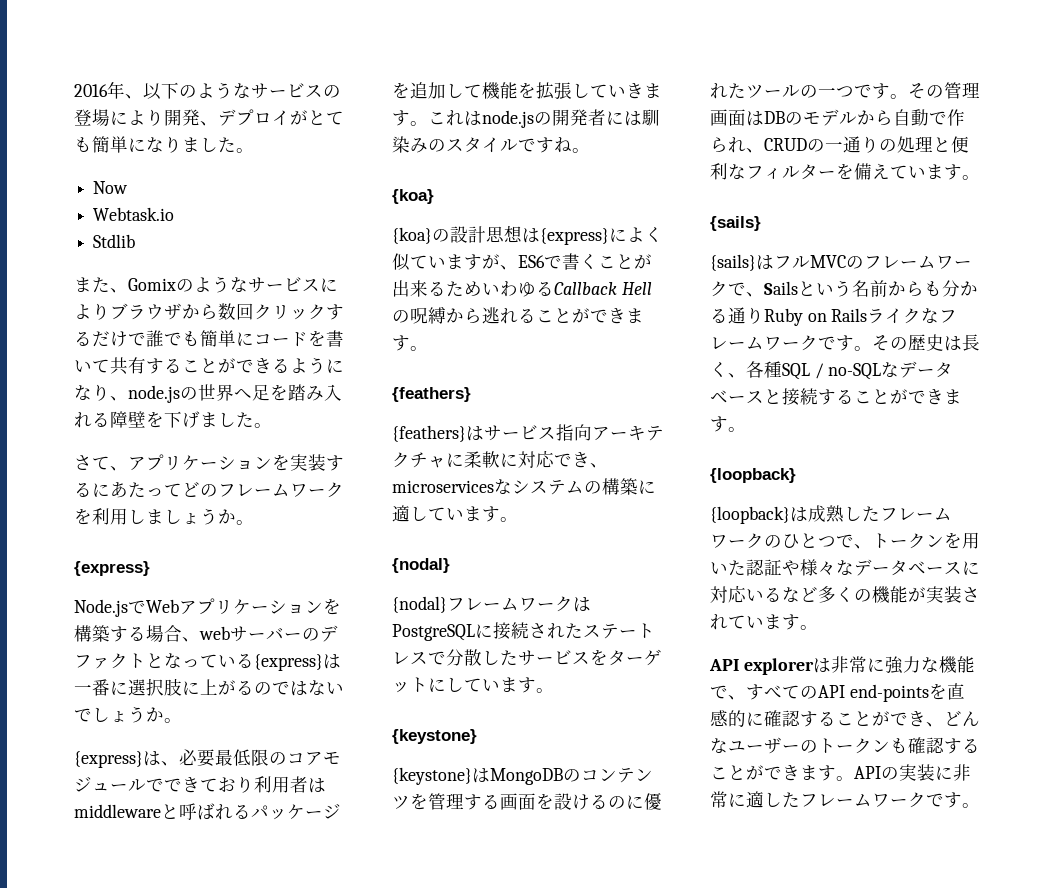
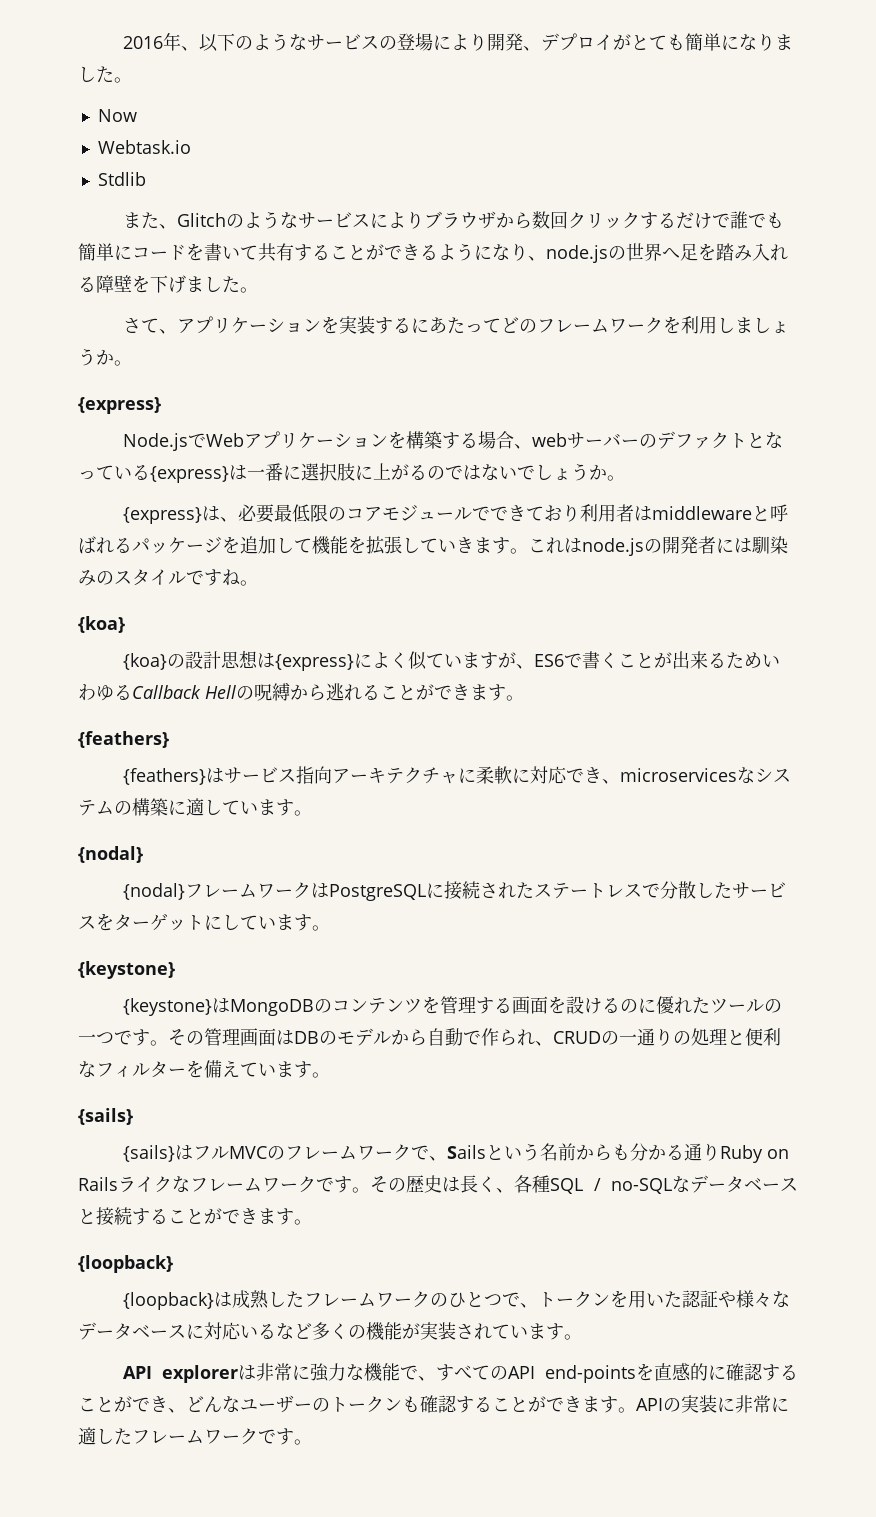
[128,278,176,291] Gomix -> [177,213,227,227] Glitch

